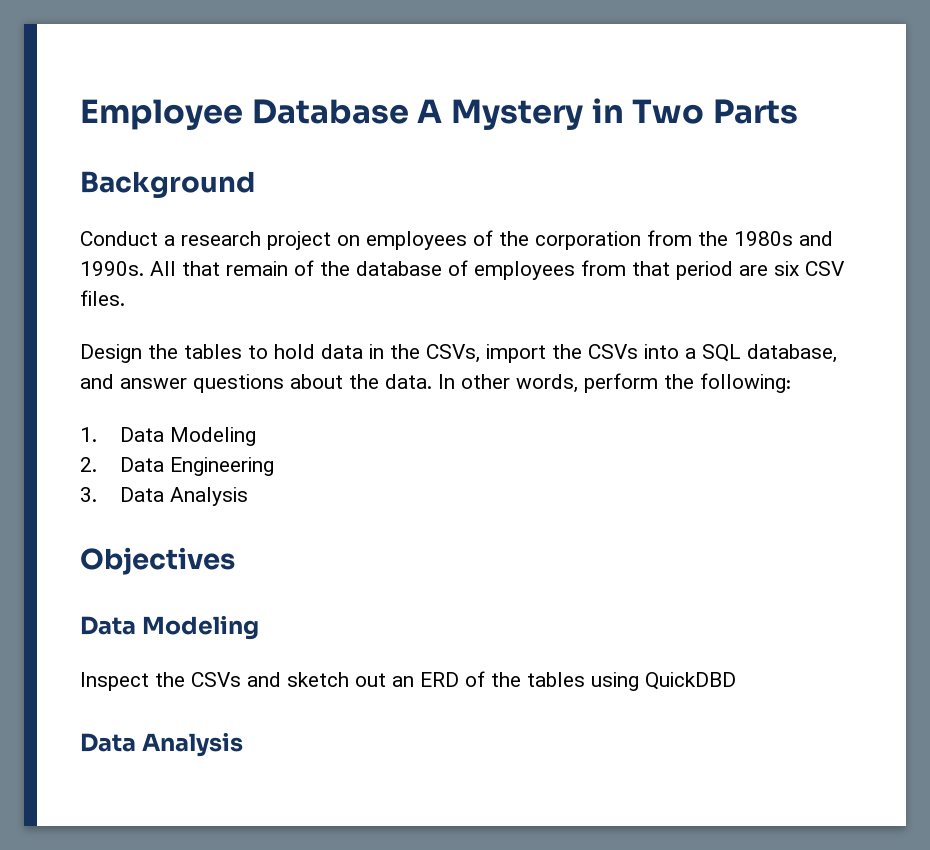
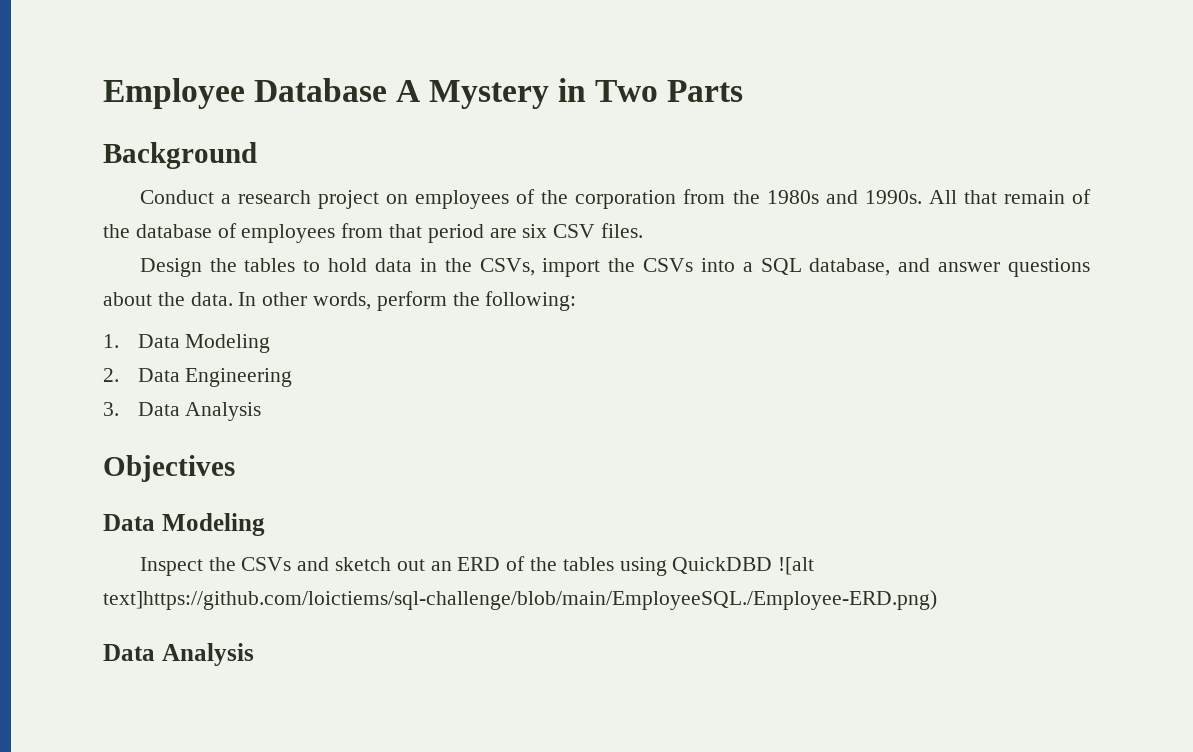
(736, 681) none -> [778,557,815,575] [103,590,937,610] ![alt text]https://github.com/loictiems/sql-challenge/blob/main/EmployeeSQL./Employee-ERD.png)

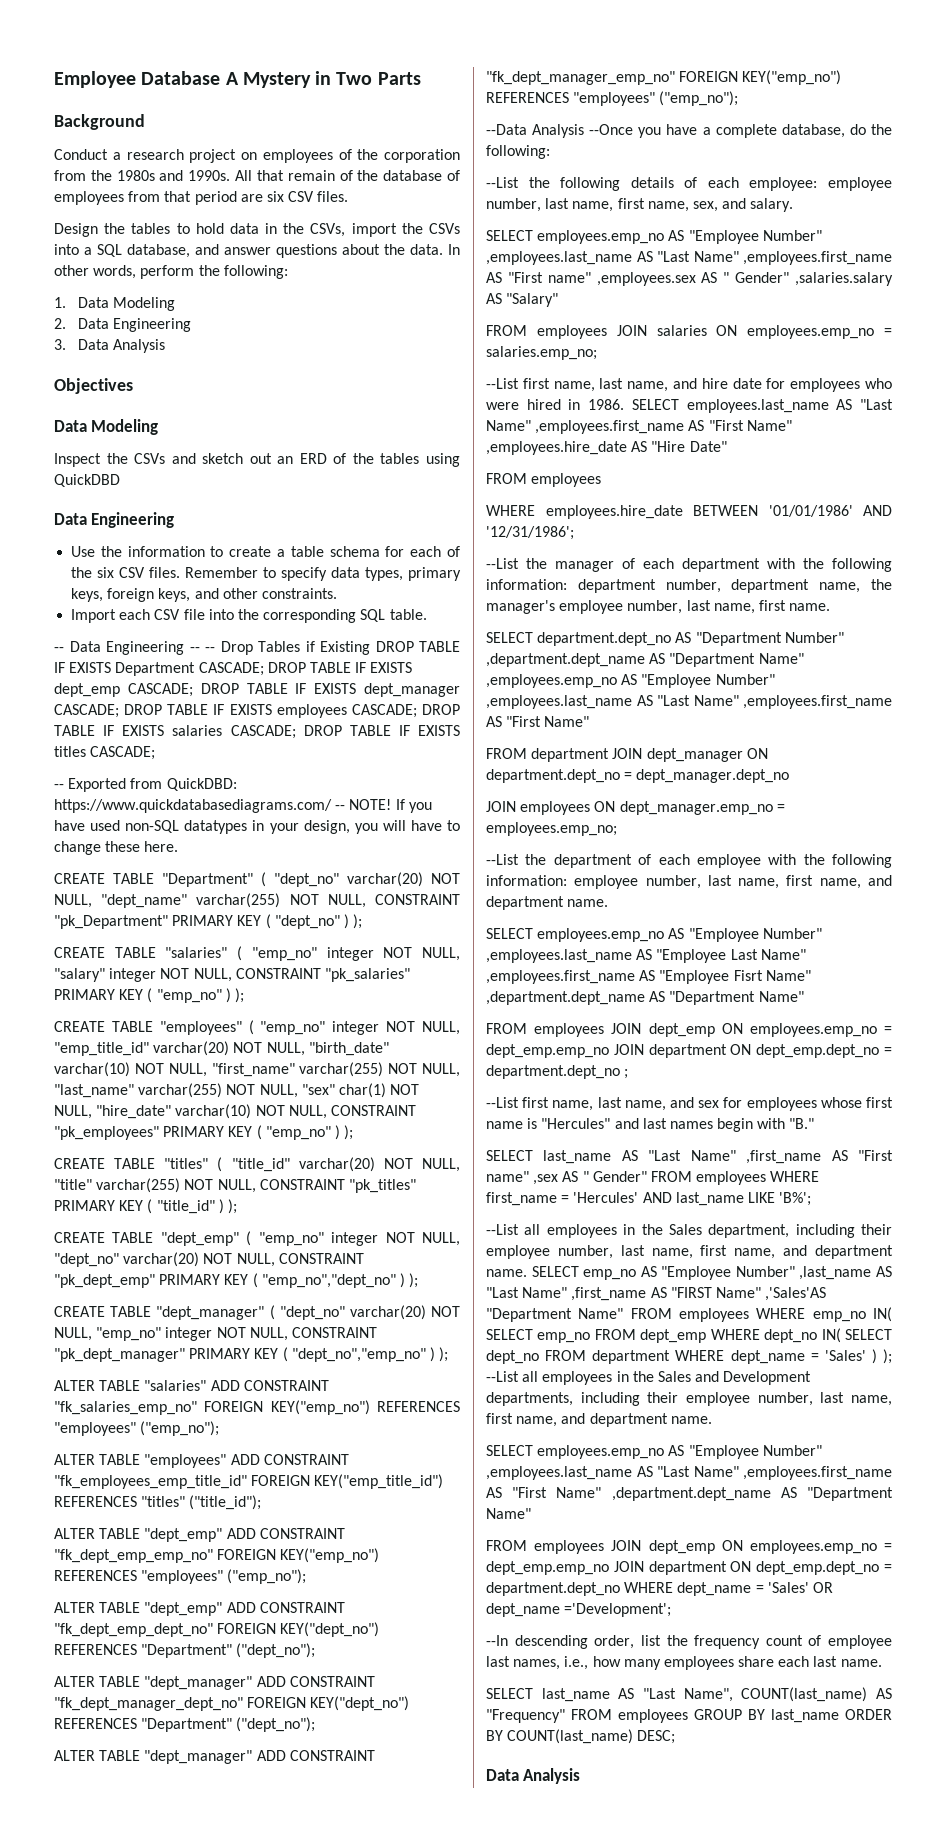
[778,557,815,575] [103,590,937,610] ![alt text]https://github.com/loictiems/sql-challenge/blob/main/EmployeeSQL./Employee-ERD.png) -> [54,512,175,528] [71,546,460,557] [71,567,462,581] [71,588,337,602] [71,609,427,623] [54,641,460,655] [54,662,413,676] [54,683,460,697] [54,704,460,718] [54,725,460,739] [54,746,156,760] [54,778,237,792] [54,799,432,813] [54,820,461,834] [54,841,179,855] [54,872,460,887] [54,893,460,908] [54,914,363,929] [54,946,461,961] [54,968,410,982] [54,988,244,1003] [54,1020,460,1035] [54,1041,389,1056] [54,1062,460,1077] [54,1083,420,1098] [54,1104,416,1119] [54,1125,354,1140] [54,1157,460,1172] [54,1178,416,1193] [54,1199,237,1214] [54,1231,460,1246] [54,1252,364,1267] [54,1273,419,1288] [54,1305,460,1320] [54,1327,377,1341] [54,1347,449,1362] [54,1380,329,1391] [54,1400,460,1415] [54,1421,220,1436] [54,1454,349,1468] [54,1474,444,1489] [54,1495,262,1510] [54,1528,345,1542] [54,1548,380,1563] [54,1569,307,1584] [54,1602,345,1616] [54,1622,380,1637] [54,1643,316,1658] [54,1676,375,1690] [54,1696,410,1711] [54,1717,316,1732] [54,1750,375,1764] [486,70,842,85] [486,91,739,106] [486,124,892,138] [486,145,550,159] [486,177,892,191] [486,198,794,212] [486,230,822,244] [486,251,892,265] [486,272,893,286] [486,293,559,307] [486,325,892,339] [486,346,597,360] [486,378,892,392] [486,399,893,413] [486,420,792,434] [486,441,727,455] [486,473,602,487] [486,505,892,519] [486,526,574,540] [486,558,892,572] [486,579,892,593] [486,600,831,614] [486,632,844,646] [486,653,804,667] [486,674,775,688] [486,695,892,709] [486,716,590,727] [486,748,768,762] [486,769,790,783] [486,801,785,815] [486,822,617,836] [486,854,892,868] [486,875,892,889] [486,896,609,910] [486,928,822,942] [486,949,806,963] [486,970,811,984] [486,991,804,1005] [486,1023,892,1037] [486,1044,892,1058] [486,1065,629,1079] [486,1097,893,1111] [486,1118,815,1132] [486,1150,893,1164] [486,1171,820,1185] [486,1192,812,1206] [486,1224,892,1238] [486,1245,893,1259] [486,1266,892,1280] [486,1287,827,1301] [486,1307,892,1322] [486,1328,892,1343] [486,1349,892,1364] [486,1371,812,1385] [486,1392,892,1406] [486,1413,712,1427] [486,1445,822,1459] [486,1466,892,1480] [486,1487,893,1501] [486,1508,531,1519] [486,1540,892,1554] [486,1561,892,1575] [486,1582,833,1596] [486,1603,672,1617] [486,1635,892,1649] [486,1656,882,1670] [486,1687,892,1702] [486,1709,892,1723] [486,1729,676,1744] // Data Engineering // Use the information to create a table schema for each of the six CSV files. Remember to specify data types, primary keys, foreign keys, and other constraints. // Import each CSV file into the corresponding SQL table. // -- Data Engineering -- -- Drop Tables if Existing DROP TABLE IF EXISTS Department CASCADE; DROP TABLE IF EXISTS dept_emp CASCADE; DROP TABLE IF EXISTS dept_manager CASCADE; DROP TABLE IF EXISTS employees CASCADE; DROP TABLE IF EXISTS salaries CASCADE; DROP TABLE IF EXISTS titles CASCADE; // -- Exported from QuickDBD: https://www.quickdatabasediagrams.com/ -- NOTE! If you have used non-SQL datatypes in your design, you will have to change these here. // CREATE TABLE "Department" ( "dept_no" varchar(20) NOT NULL, "dept_name" varchar(255) NOT NULL, CONSTRAINT "pk_Department" PRIMARY KEY ( "dept_no" ) ); // CREATE TABLE "salaries" ( "emp_no" integer NOT NULL, "salary" integer NOT NULL, CONSTRAINT "pk_salaries" PRIMARY KEY ( "emp_no" ) ); // CREATE TABLE "employees" ( "emp_no" integer NOT NULL, "emp_title_id" varchar(20) NOT NULL, "birth_date" varchar(10) NOT NULL, "first_name" varchar(255) NOT NULL, "last_name" varchar(255) NOT NULL, "sex" char(1) NOT NULL, "hire_date" varchar(10) NOT NULL, CONSTRAINT "pk_employees" PRIMARY KEY ( "emp_no" ) ); // CREATE TABLE "titles" ( "title_id" varchar(20) NOT NULL, "title" varchar(255) NOT NULL, CONSTRAINT "pk_titles" PRIMARY KEY ( "title_id" ) ); // CREATE TABLE "dept_emp" ( "emp_no" integer NOT NULL, "dept_no" varchar(20) NOT NULL, CONSTRAINT "pk_dept_emp" PRIMARY KEY ( "emp_no","dept_no" ) ); // CREATE TABLE "dept_manager" ( "dept_no" varchar(20) NOT NULL, "emp_no" integer NOT NULL, CONSTRAINT "pk_dept_manager" PRIMARY KEY ( "dept_no","emp_no" ) ); // ALTER TABLE "salaries" ADD CONSTRAINT "fk_salaries_emp_no" FOREIGN KEY("emp_no") REFERENCES "employees" ("emp_no"); // ALTER TABLE "employees" ADD CONSTRAINT "fk_employees_emp_title_id" FOREIGN KEY("emp_title_id") REFERENCES "titles" ("title_id"); // ALTER TABLE "dept_emp" ADD CONSTRAINT "fk_dept_emp_emp_no" FOREIGN KEY("emp_no") REFERENCES "employees" ("emp_no"); // ALTER TABLE "dept_emp" ADD CONSTRAINT "fk_dept_emp_dept_no" FOREIGN KEY("dept_no") REFERENCES "Department" ("dept_no"); // ALTER TABLE "dept_manager" ADD CONSTRAINT "fk_dept_manager_dept_no" FOREIGN KEY("dept_no") REFERENCES "Department" ("dept_no"); // ALTER TABLE "dept_manager" ADD CONSTRAINT "fk_dept_manager_emp_no" FOREIGN KEY("emp_no") REFERENCES "employees" ("emp_no"); // --Data Analysis --Once you have a complete database, do the following: // --List the following details of each employee: employee number, last name, first name, sex, and salary. // SELECT employees.emp_no AS "Employee Number" ,employees.last_name AS "Last Name" ,employees.first_name AS "First name" ,employees.sex AS " Gender" ,salaries.salary AS "Salary" // FROM employees JOIN salaries ON employees.emp_no = salaries.emp_no; // --List first name, last name, and hire date for employees who were hired in 1986. SELECT employees.last_name AS "Last Name" ,employees.first_name AS "First Name" ,employees.hire_date AS "Hire Date" // FROM employees // WHERE employees.hire_date BETWEEN '01/01/1986' AND '12/31/1986'; // --List the manager of each department with the following information: department number, department name, the manager's employee number, last name, first name. // SELECT department.dept_no AS "Department Number" ,department.dept_name AS "Department Name" ,employees.emp_no AS "Employee Number" ,employees.last_name AS "Last Name" ,employees.first_name AS "First Name" // FROM department JOIN dept_manager ON department.dept_no = dept_manager.dept_no // JOIN employees ON dept_manager.emp_no = employees.emp_no; // --List the department of each employee with the following information: employee number, last name, first name, and department name. // SELECT employees.emp_no AS "Employee Number" ,employees.last_name AS "Employee Last Name" ,employees.first_name AS "Employee Fisrt Name" ,department.dept_name AS "Department Name" // FROM employees JOIN dept_emp ON employees.emp_no = dept_emp.emp_no JOIN department ON dept_emp.dept_no = department.dept_no ; // --List first name, last name, and sex for employees whose first name is "Hercules" and last names begin with "B." // SELECT last_name AS "Last Name" ,first_name AS "First name" ,sex AS " Gender" FROM employees WHERE first_name = 'Hercules' AND last_name LIKE 'B%'; // --List all employees in the Sales department, including their employee number, last name, first name, and department name. SELECT emp_no AS "Employee Number" ,last_name AS "Last Name" ,first_name AS "FIRST Name" ,'Sales'AS "Department Name" FROM employees WHERE emp_no IN( SELECT emp_no FROM dept_emp WHERE dept_no IN( SELECT dept_no FROM department WHERE dept_name = 'Sales' ) ); --List all employees in the Sales and Development departments, including their employee number, last name, first name, and department name. // SELECT employees.emp_no AS "Employee Number" ,employees.last_name AS "Last Name" ,employees.first_name AS "First Name" ,department.dept_name AS "Department Name" // FROM employees JOIN dept_emp ON employees.emp_no = dept_emp.emp_no JOIN department ON dept_emp.dept_no = department.dept_no WHERE dept_name = 'Sales' OR dept_name ='Development'; // --In descending order, list the frequency count of employee last names, i.e., how many employees share each last name. // SELECT last_name AS "Last Name", COUNT(last_name) AS "Frequency" FROM employees GROUP BY last_name ORDER BY COUNT(last_name) DESC;

